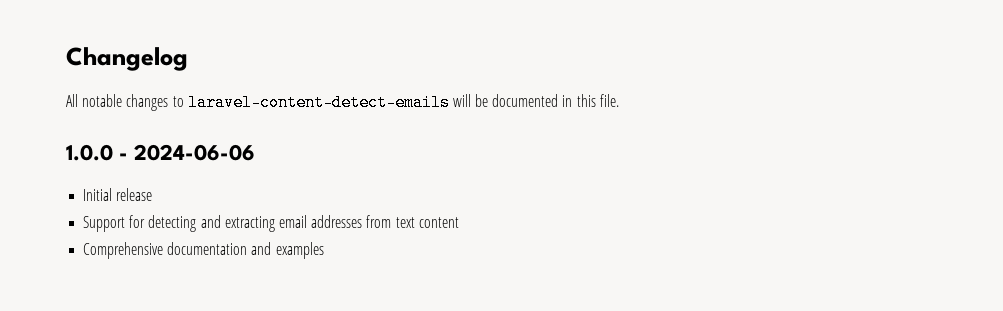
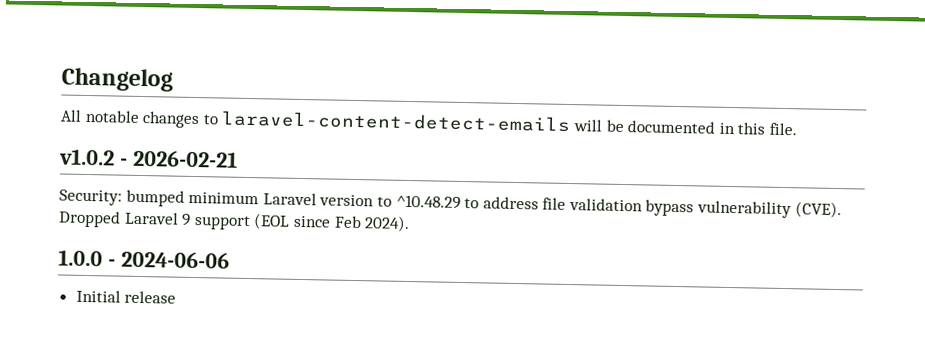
(619, 100) none -> [59,148,238,168] [59,189,842,219] [58,210,411,233] // v1.0.2 - 2026-02-21 // Security: bumped minimum Laravel version to ^10.48.29 to address file validation bypass vulnerability (CVE). Dropped Laravel 9 support (EOL since Feb 2024).
[83,215,459,232] [83,242,324,259] // Support for detecting and extracting email addresses from text content // Comprehensive documentation and examples -> (177, 297) none

